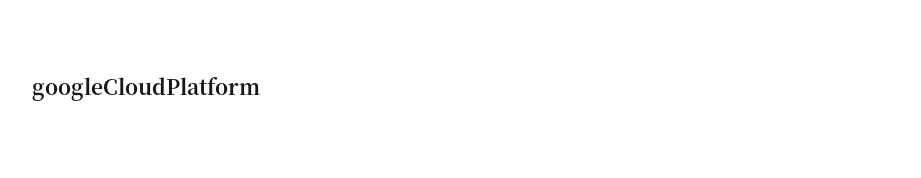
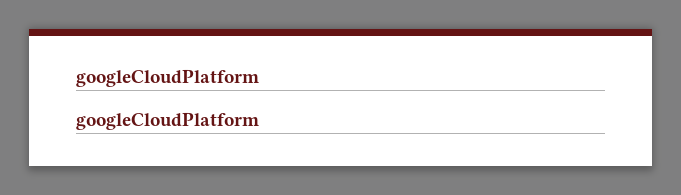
[32,77,260,101] googleCloudPlatform -> [76,69,259,87] [76,112,259,130] googleCloudPlatform // googleCloudPlatform

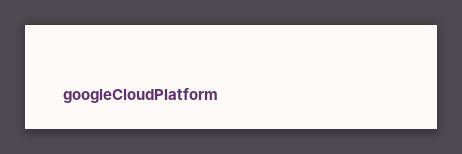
[76,69,259,87] [76,112,259,130] googleCloudPlatform // googleCloudPlatform -> [63,88,218,103] googleCloudPlatform

